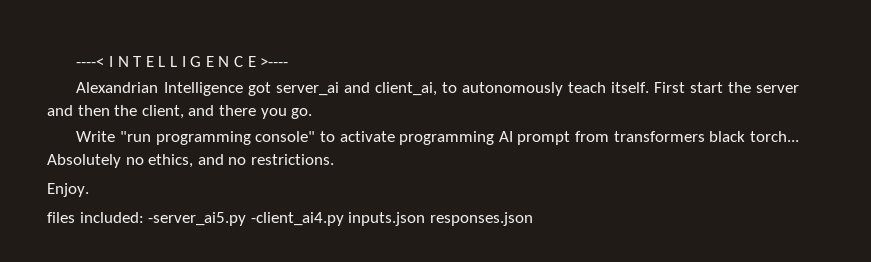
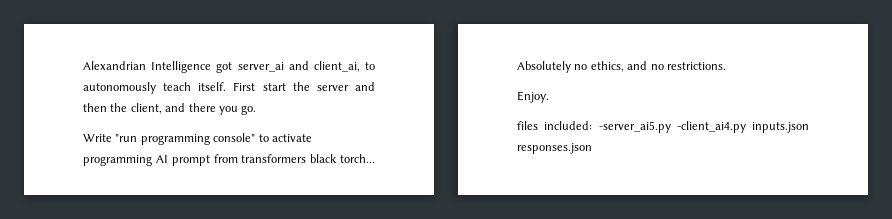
[76,56,289,67] ----< I N T E L L I G E N C E >---- // -> (83, 65) none

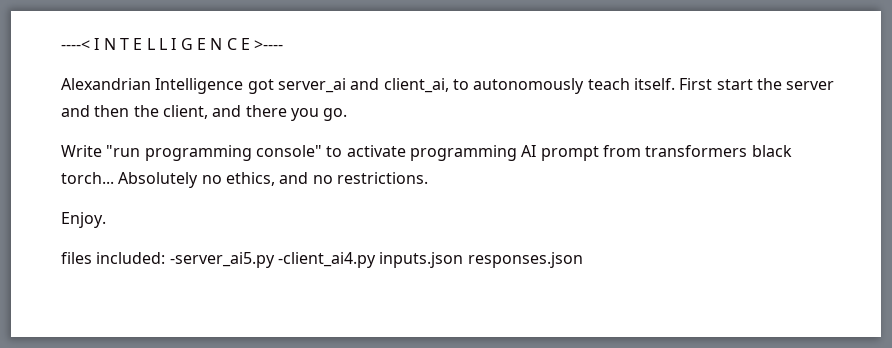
(83, 65) none -> [61,38,284,50] ----< I N T E L L I G E N C E >---- //

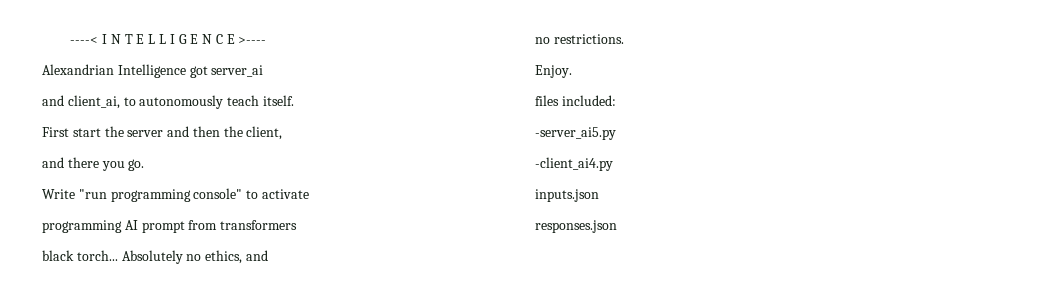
(346, 85) none -> (264, 71) //
(675, 84) none -> (294, 100) //
(208, 112) none -> (283, 133) //
(406, 151) none -> (309, 194) //
(748, 151) none -> (298, 225) //
(309, 178) none -> (268, 255) //
(166, 258) none -> (616, 100) //
(275, 260) none -> (616, 133) //
(376, 260) none -> (613, 164) //
(464, 260) none -> (599, 195) //

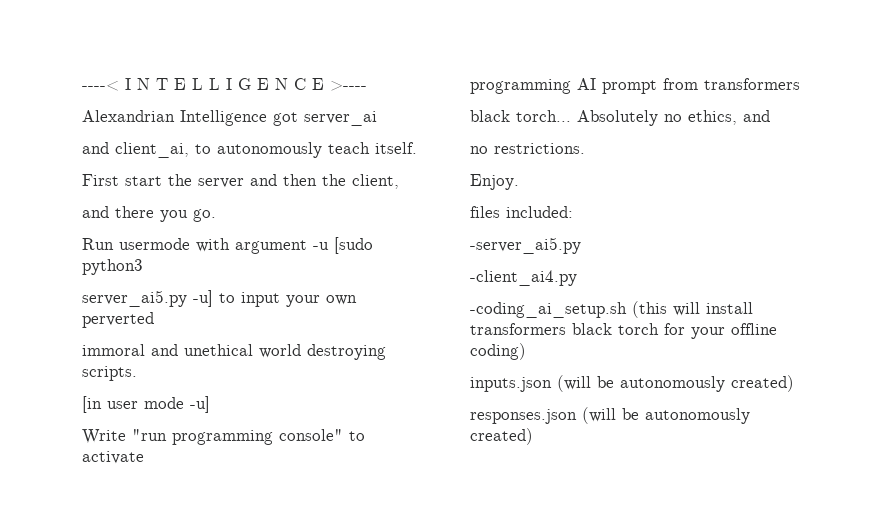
(145, 165) none -> [82,237,373,254] [82,259,143,275] [82,290,357,307] [82,312,154,328] [82,344,386,360] [82,366,137,381] [82,396,210,413] // Run usermode with argument -u [sudo python3 // server_ai5.py -u] to input your own perverted // immoral and unethical world destroying scripts. // [in user mode -u]
[535,189,599,202] [535,220,617,233] inputs.json // responses.json -> [470,301,753,318] [470,323,777,339] [470,343,526,360] [470,375,794,392] [470,407,750,424] [470,428,533,445] -coding_ai_setup.sh (this will install transformers black torch for your offline coding) // inputs.json (will be autonomously created) // responses.json (will be autonomously created)

